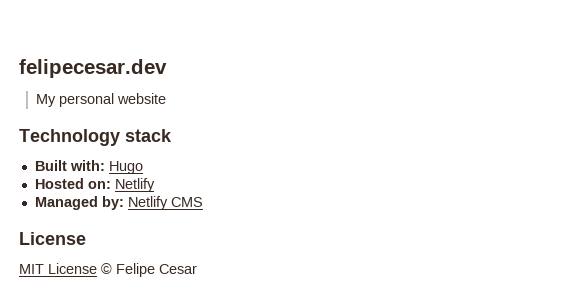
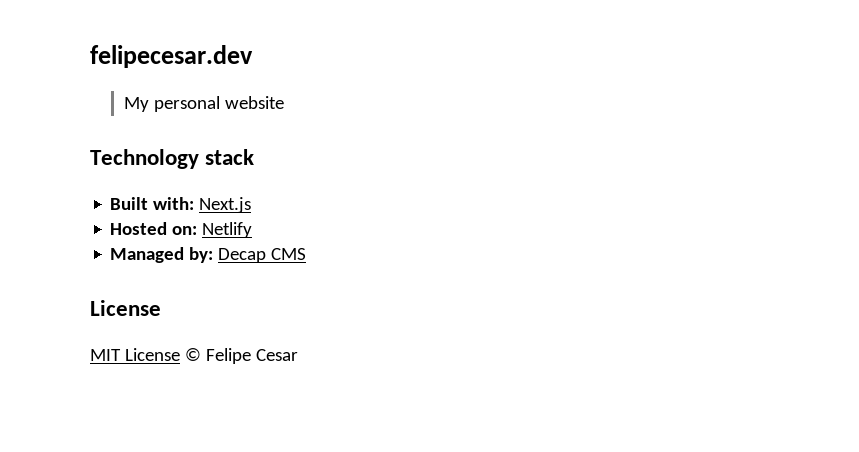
[108,161,143,174] Hugo -> [199,197,252,213] Next.js
[127,196,168,210] Netlify -> [218,248,267,263] Decap

